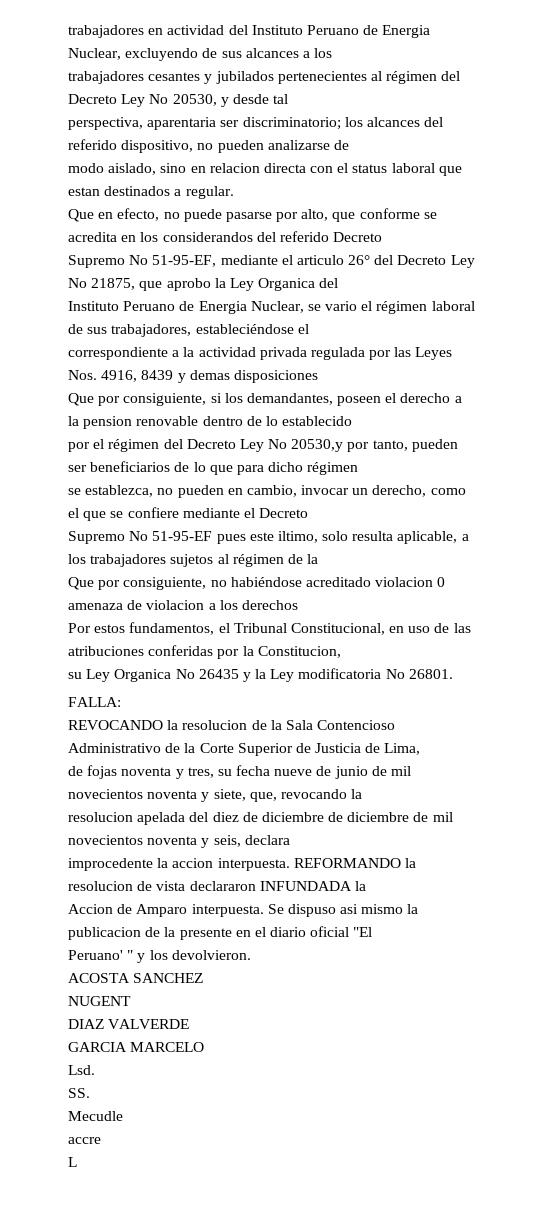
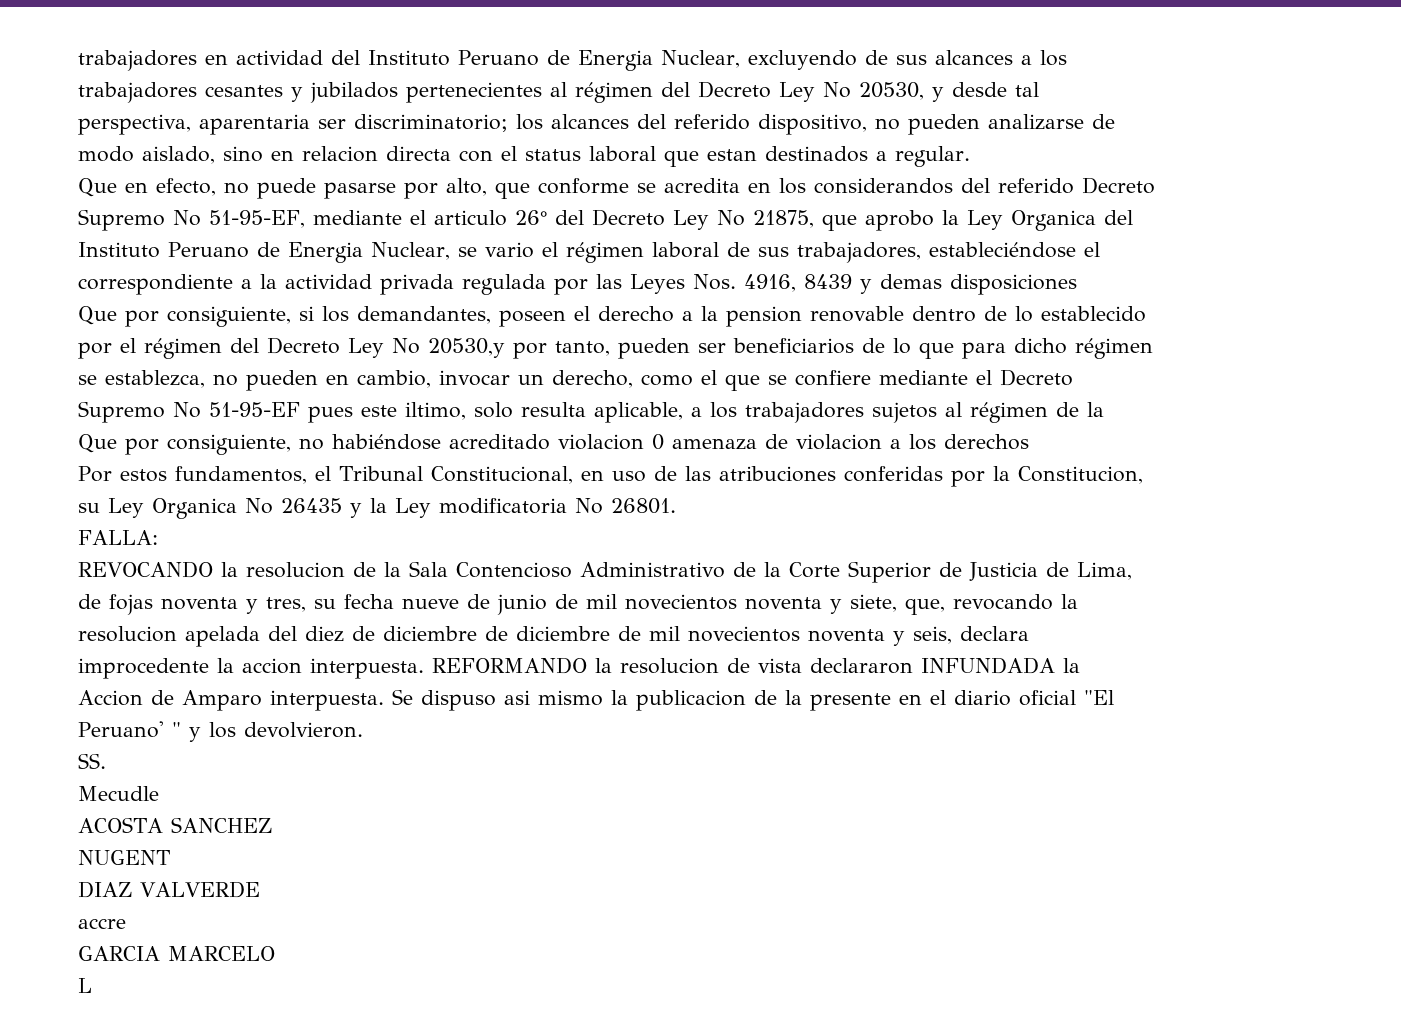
(251, 955) none -> [78,753,106,769] [78,786,159,801] // SS. // Mecudle
(190, 1024) none -> [78,918,126,929] // accre
[68,1065,95,1075] [68,1088,90,1098] [68,1111,123,1121] [68,1137,101,1144] // Lsd. // SS. // Mecudle // accre -> (275, 953) none

